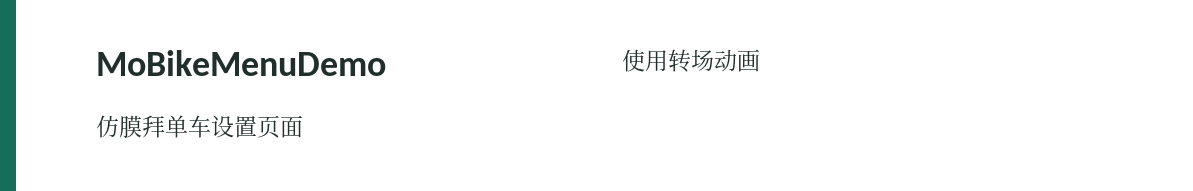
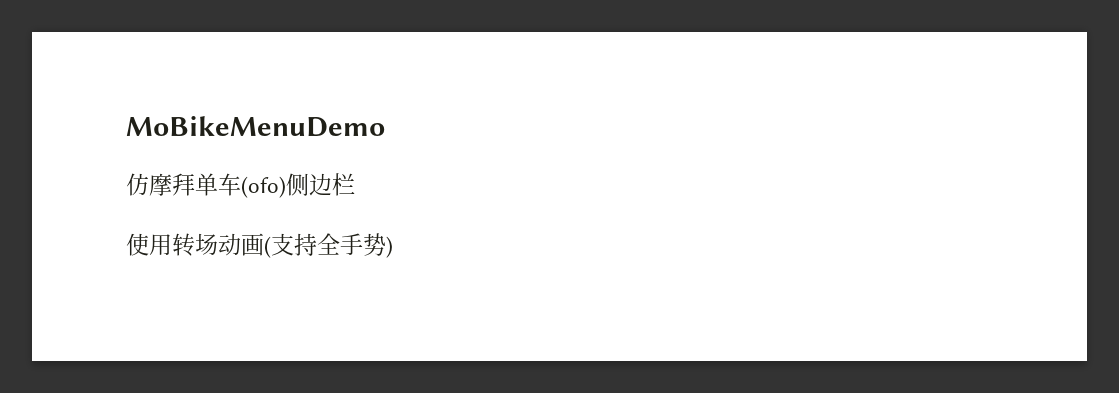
[119,115,303,138] 膜拜单车设置页面 -> [149,173,355,198] 摩拜单车(ofo)侧边栏
(760, 60) none -> [264,233,393,258] (支持全手势)

